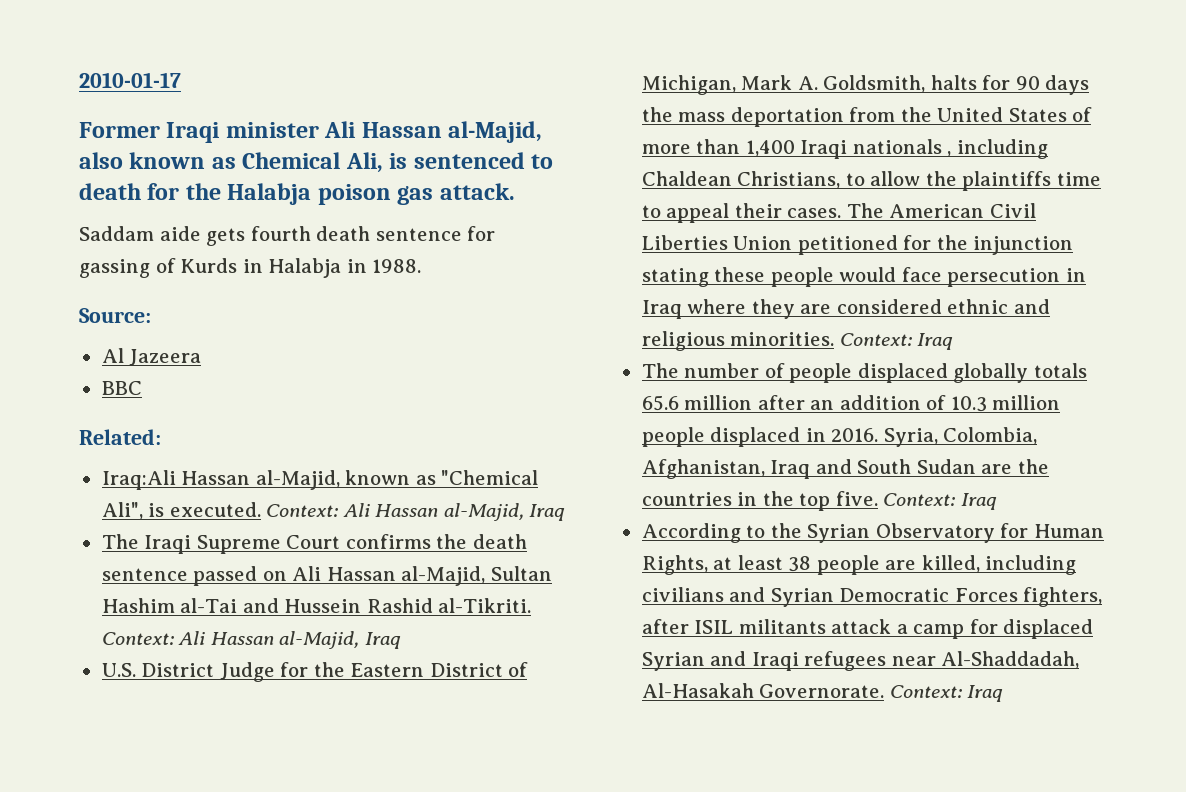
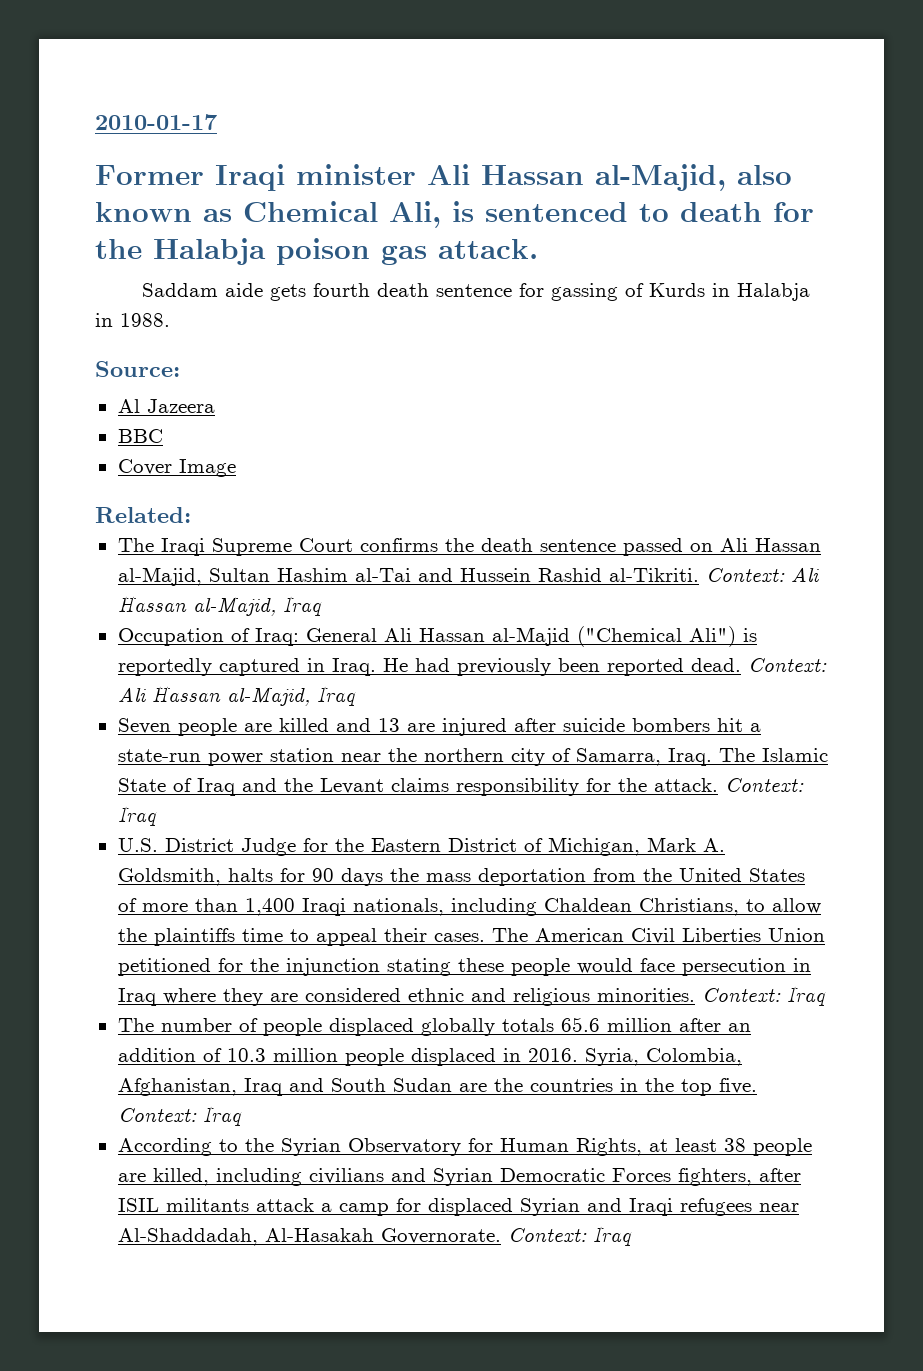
(142, 388) none -> [117,459,236,477] // Cover Image
[101,470,539,490] [101,502,566,521] // Iraq:Ali Hassan al-Majid, known as "Chemical Ali", is executed. Context: Ali Hassan al-Majid, Iraq -> (191, 515) none
(401, 640) none -> [117,626,757,647] [117,658,827,676] [117,686,356,706] [117,718,761,736] [117,748,828,766] [117,778,804,796] [117,806,157,826] // Occupation of Iraq: General Ali Hassan al-Majid ("Chemical Ali") is reportedly captured in Iraq. He had previously been reported dead. Context: Ali Hassan al-Majid, Iraq // Seven people are killed and 13 are injured after suicide bombers hit a state-run power station near the northern city of Samarra, Iraq. The Islamic State of Iraq and the Levant claims responsibility for the attack. Context: Iraq
[852,139,952,157] nationals , -> [352,898,444,916] nationals,

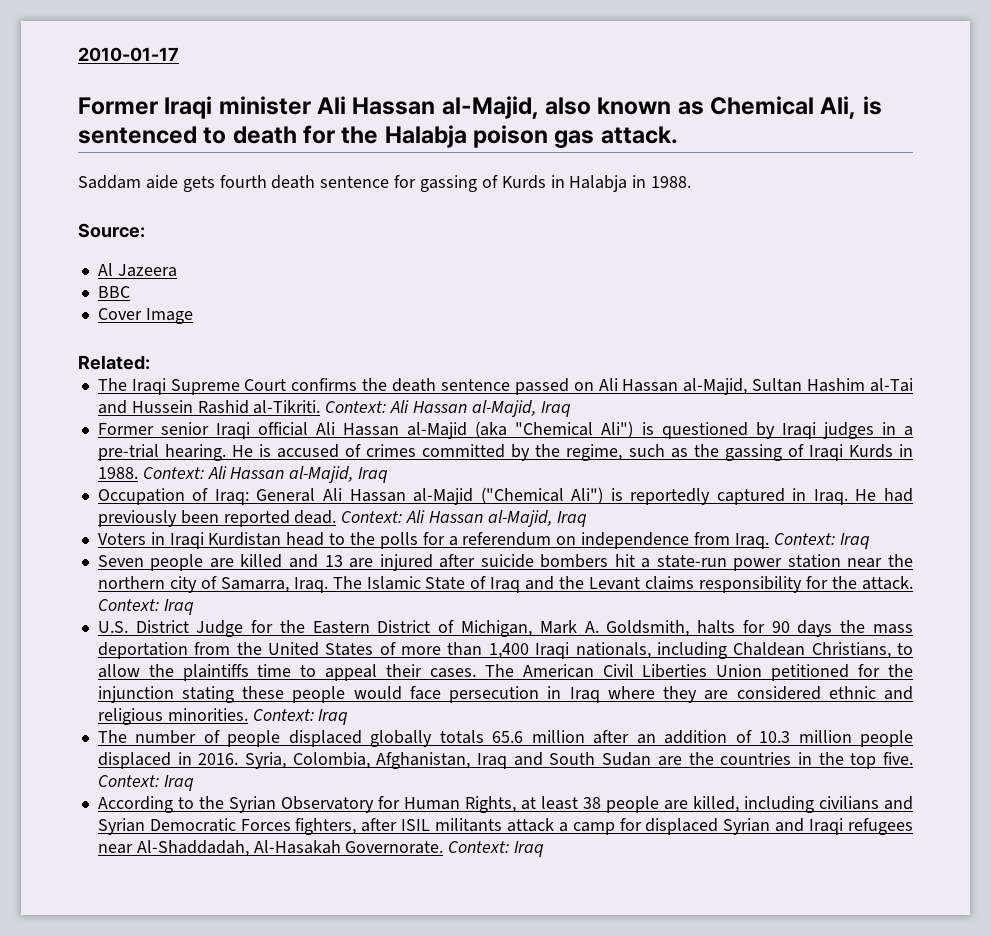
(322, 606) none -> [97,421,914,439] [97,444,914,461] [97,466,389,483] // Former senior Iraqi official Ali Hassan al-Majid (aka "Chemical Ali") is questioned by Iraqi judges in a pre-trial hearing. He is accused of crimes committed by the regime, such as the gassing of Iraqi Kurds in 1988. Context: Ali Hassan al-Majid, Iraq
(356, 696) none -> [97,532,870,549] // Voters in Iraqi Kurdistan head to the polls for a referendum on independence from Iraq. Context: Iraq

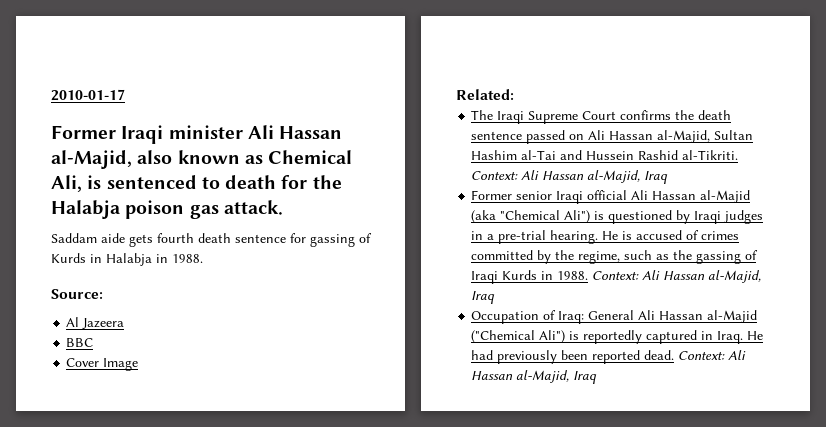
[97,532,870,549] [97,554,913,571] [97,576,914,593] [97,599,194,615] [97,620,913,637] [97,642,914,659] [97,664,913,681] [97,686,913,703] [97,708,349,725] [97,730,914,747] [97,752,914,769] [97,775,194,791] [97,796,914,813] [97,818,913,835] [97,840,545,857] // Voters in Iraqi Kurdistan head to the polls for a referendum on independence from Iraq. Context: Iraq // Seven people are killed and 13 are injured after suicide bombers hit a state-run power station near the northern city of Samarra, Iraq. The Islamic State of Iraq and the Levant claims responsibility for the attack. Context: Iraq // U.S. District Judge for the Eastern District of Michigan, Mark A. Goldsmith, halts for 90 days the mass deportation from the United States of more than 1,400 Iraqi nationals, including Chaldean Christians, to allow the plaintiffs time to appeal their cases. The American Civil Liberties Union petitioned for the injunction stating these people would face persecution in Iraq where they are considered ethnic and religious minorities. Context: Iraq // The number of people displaced globally totals 65.6 million after an addition of 10.3 million people displaced in 2016. Syria, Colombia, Afghanistan, Iraq and South Sudan are the countries in the top five. Context: Iraq // According to the Syrian Observatory for Human Rights, at least 38 people are killed, including civilians and Syrian Democratic Forces fighters, after ISIL militants attack a camp for displaced Syrian and Iraqi refugees near Al-Shaddadah, Al-Hasakah Governorate. Context: Iraq -> (598, 377) none

